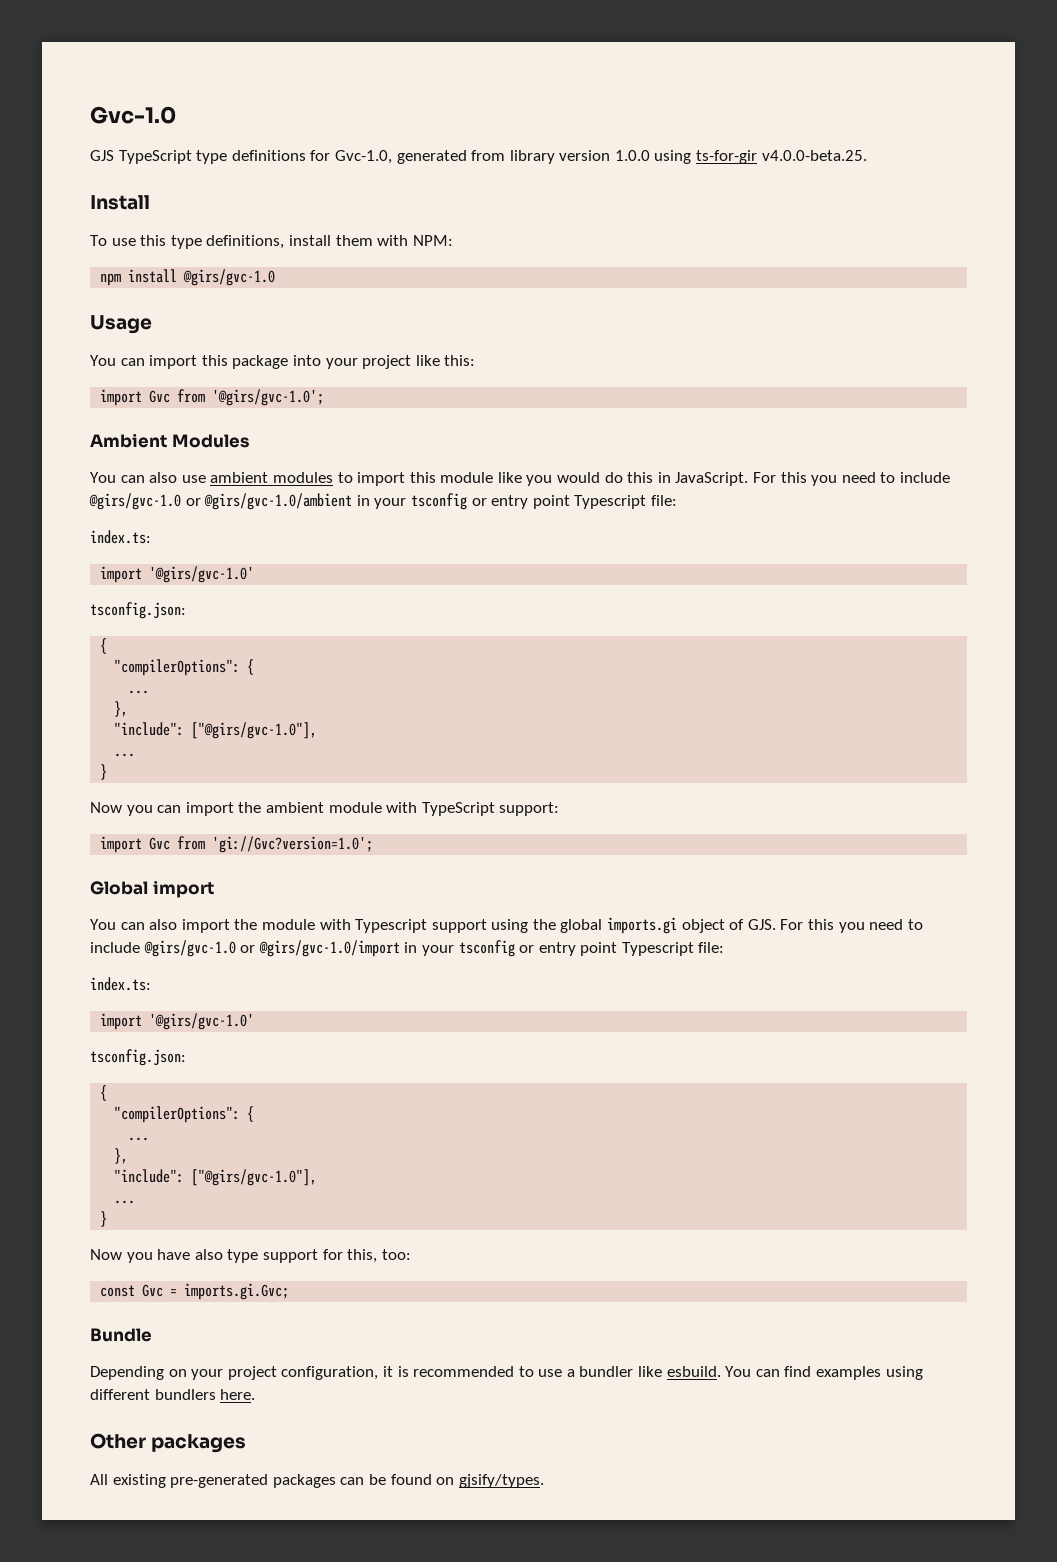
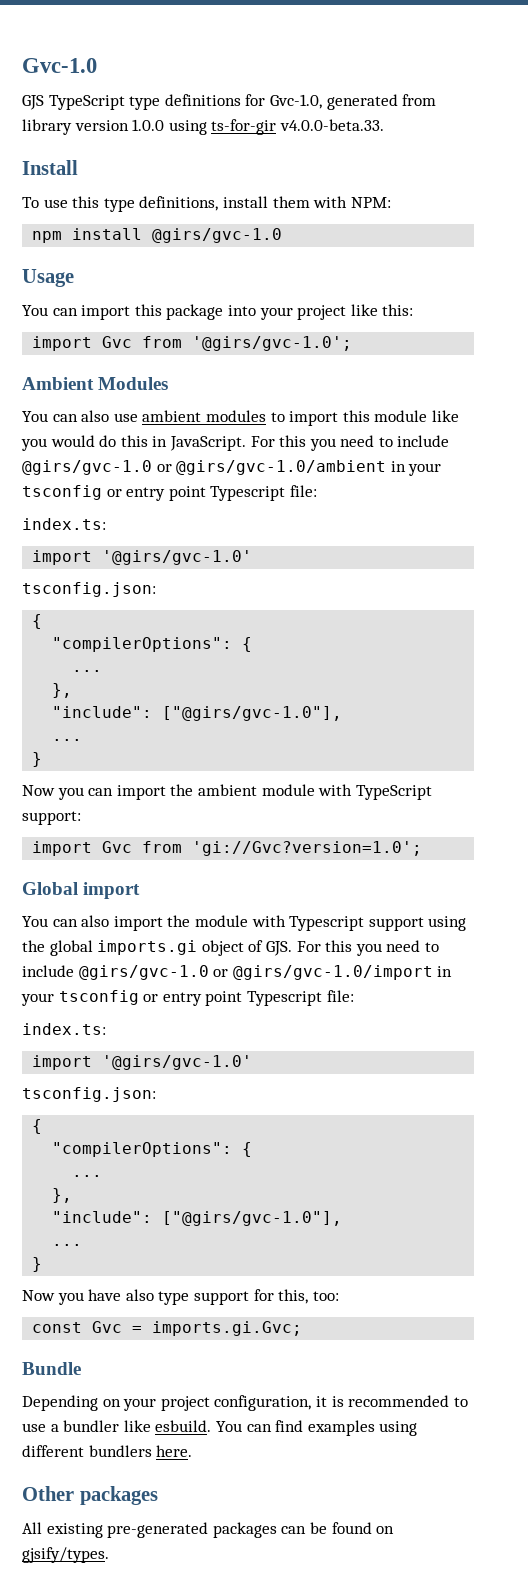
[761,150,867,161] v4.0.0-beta.25. -> [279,119,384,131] v4.0.0-beta.33.

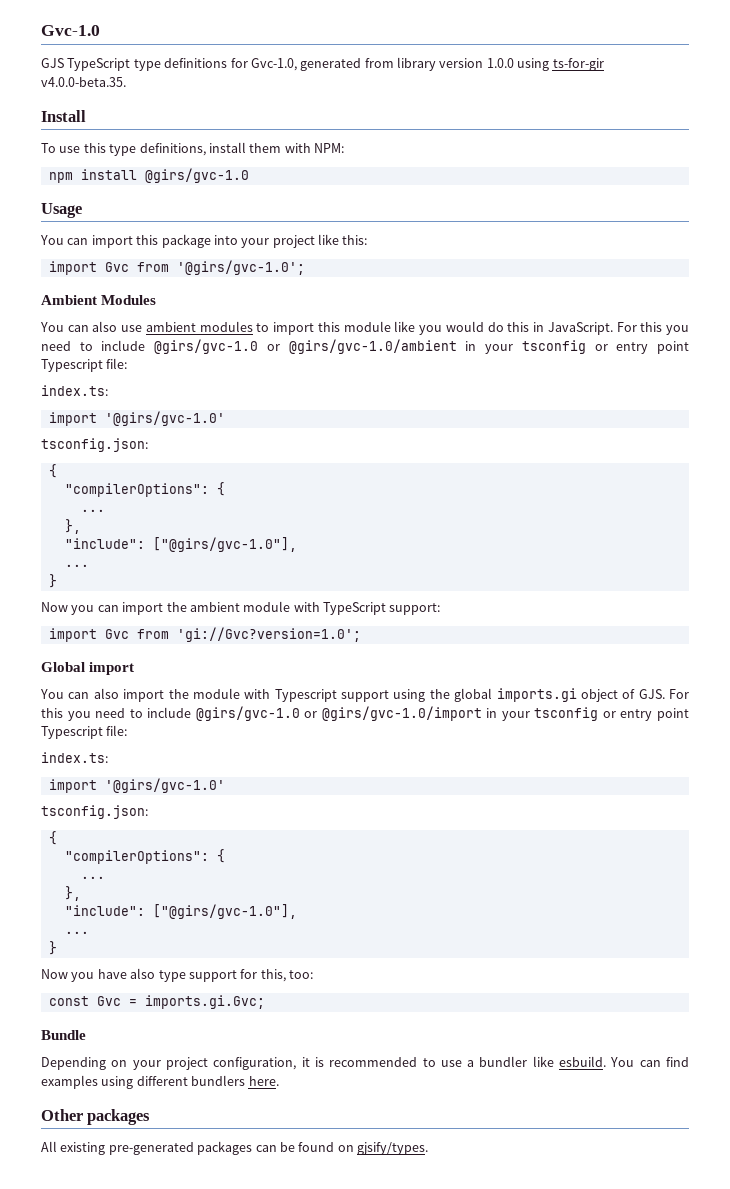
[279,119,384,131] v4.0.0-beta.33. -> [41,77,126,87] v4.0.0-beta.35.

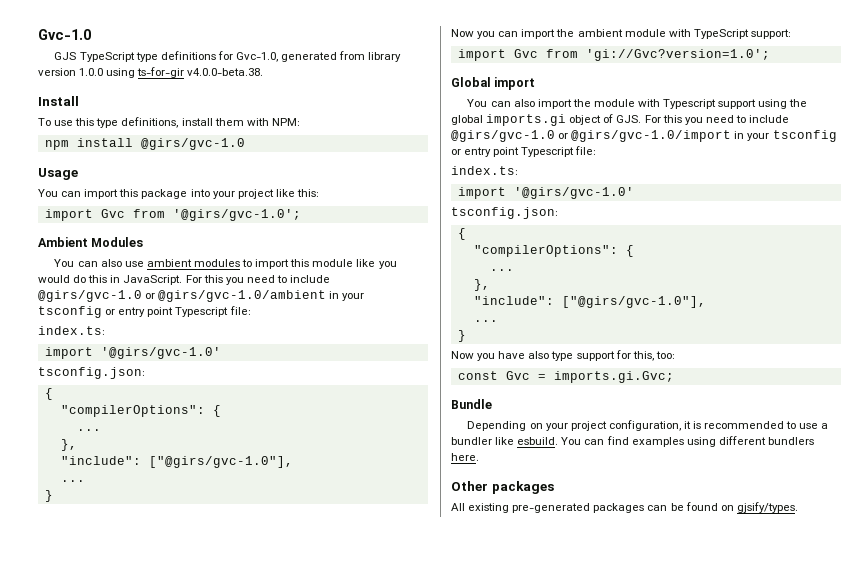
[41,77,126,87] v4.0.0-beta.35. -> [187,68,264,76] v4.0.0-beta.38.

